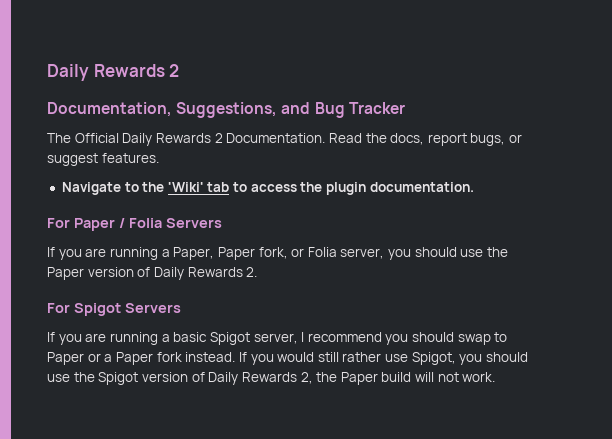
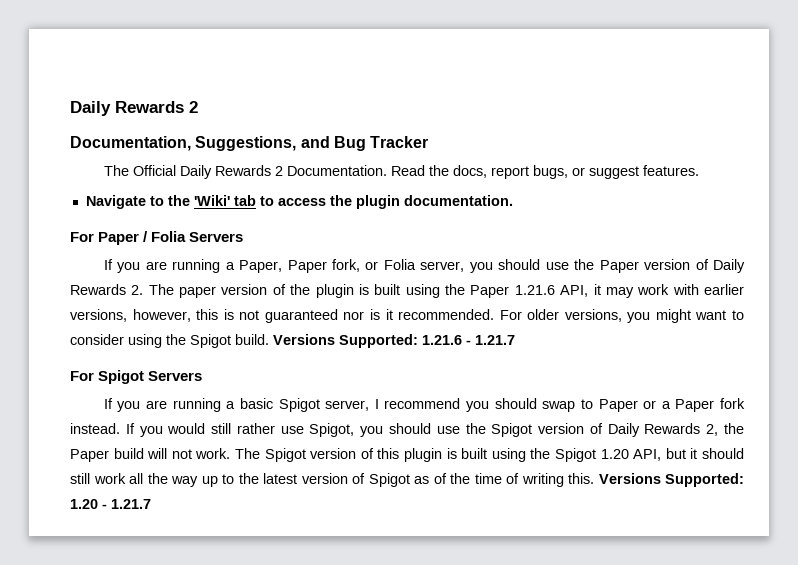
(258, 272) none -> [148,284,744,298] [70,309,744,323] [70,334,515,348] The paper version of the plugin is built using the Paper 1.21.6 API, it may work with earlier versions, however, this is not guaranteed nor is it recommended. For older versions, you might want to consider using the Spigot build. Versions Supported: 1.21.6 - 1.21.7
(496, 377) none -> [234,448,745,462] [70,473,744,487] [70,499,151,509] The Spigot version of this plugin is built using the Spigot 1.20 API, but it should still work all the way up to the latest version of Spigot as of the time of writing this. Versions Supported: 1.20 - 1.21.7

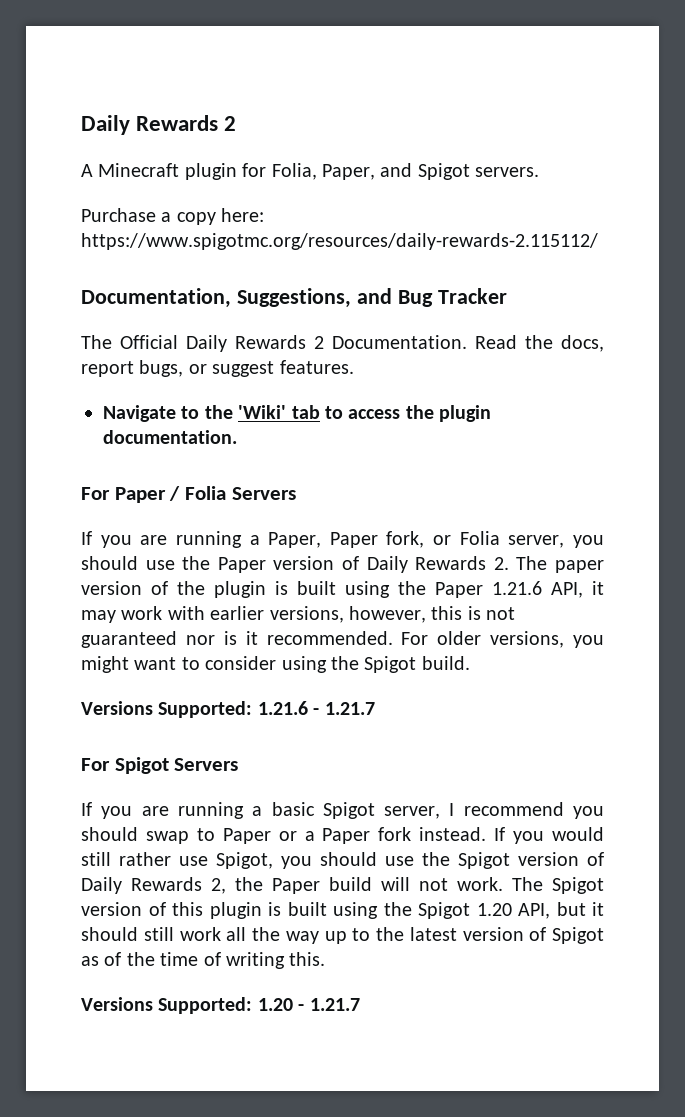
[70,101,198,116] Daily Rewards 2 -> [81,115,237,135] [81,163,540,180] [81,208,265,225] [81,233,598,250] Daily Rewards 2 // A Minecraft plugin for Folia, Paper, and Spigot servers. // Purchase a copy here: https://www.spigotmc.org/resources/daily-rewards-2.115112/
(269, 339) none -> (470, 663) //
(594, 478) none -> (326, 959) //

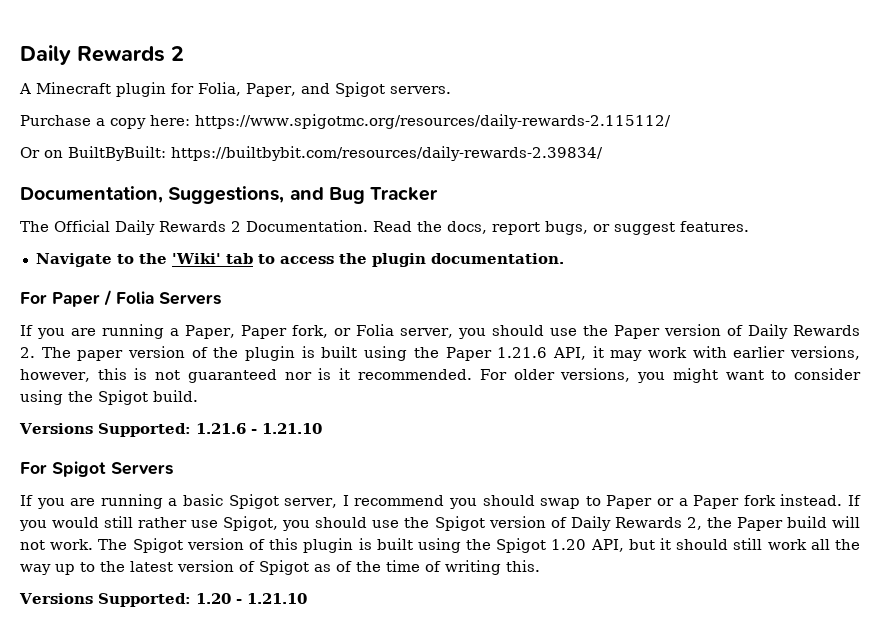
(598, 241) none -> [20,146,603,161] // Or on BuiltByBuilt: https://builtbybit.com/resources/daily-rewards-2.39834/
[324,702,375,715] 1.21.7 -> [261,423,322,434] 1.21.10
[309,998,360,1011] 1.21.7 -> [246,593,307,604] 1.21.10

